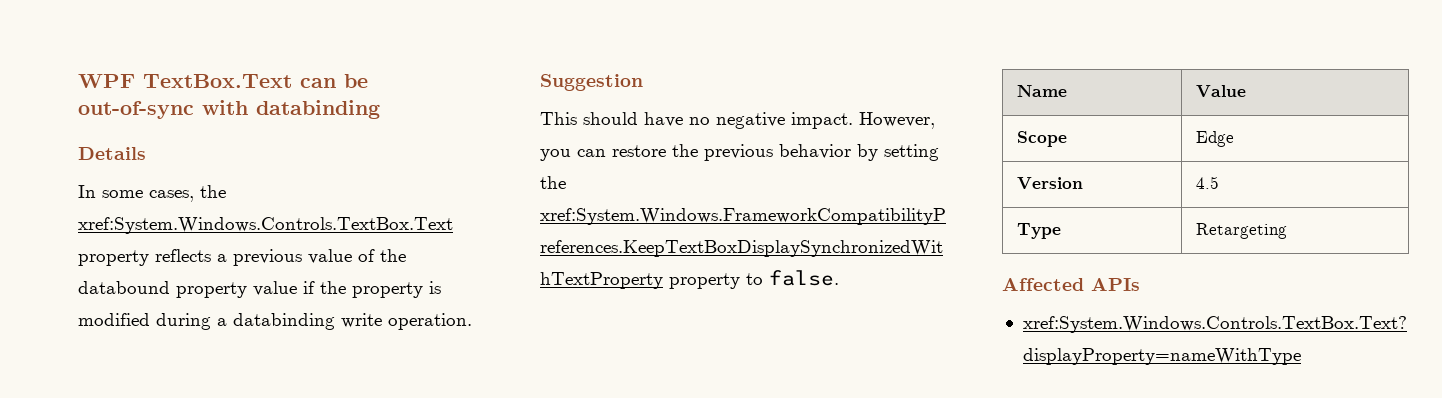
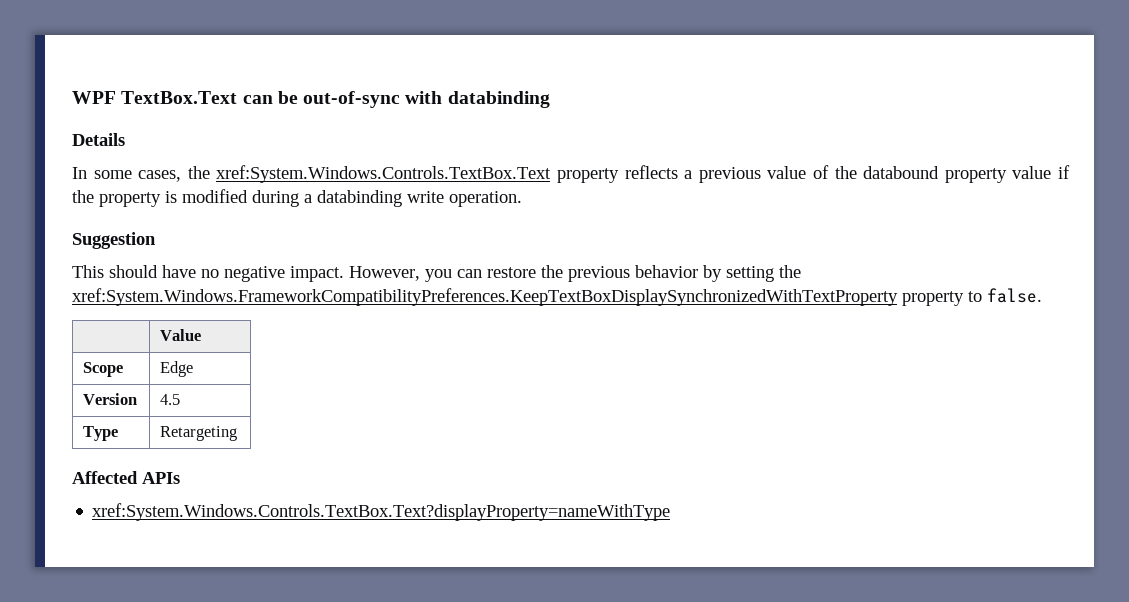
[1016,85,1067,97] Name -> (1042, 295) none

